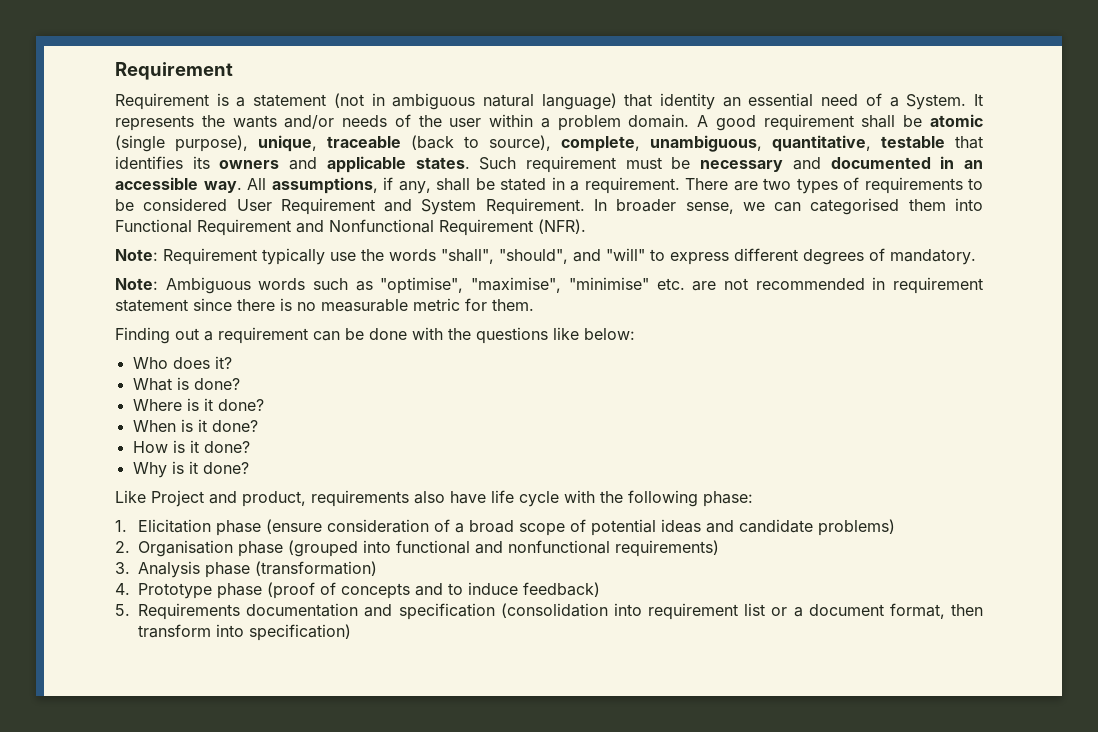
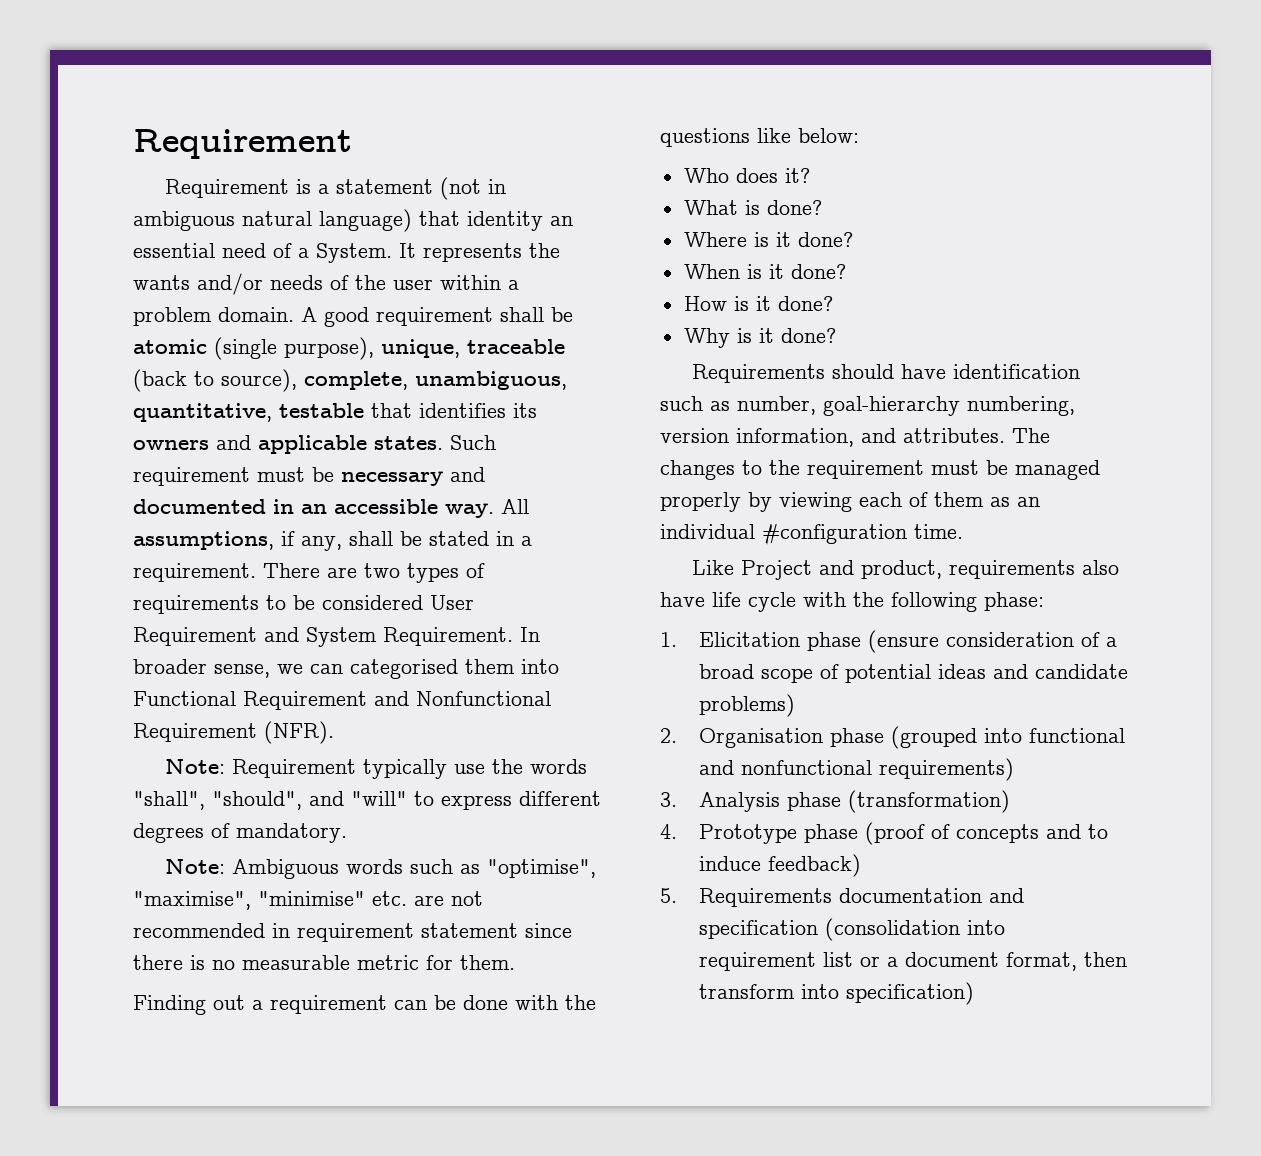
(249, 468) none -> [691,364,1080,383] [660,396,1075,416] [660,428,1050,447] [660,460,1100,480] [660,492,1040,512] [660,524,963,546] // Requirements should have identification such as number, goal-hierarchy numbering, version information, and attributes. The changes to the requirement must be managed properly by viewing each of them as an individual #configuration time.

